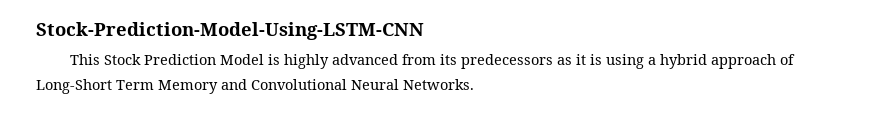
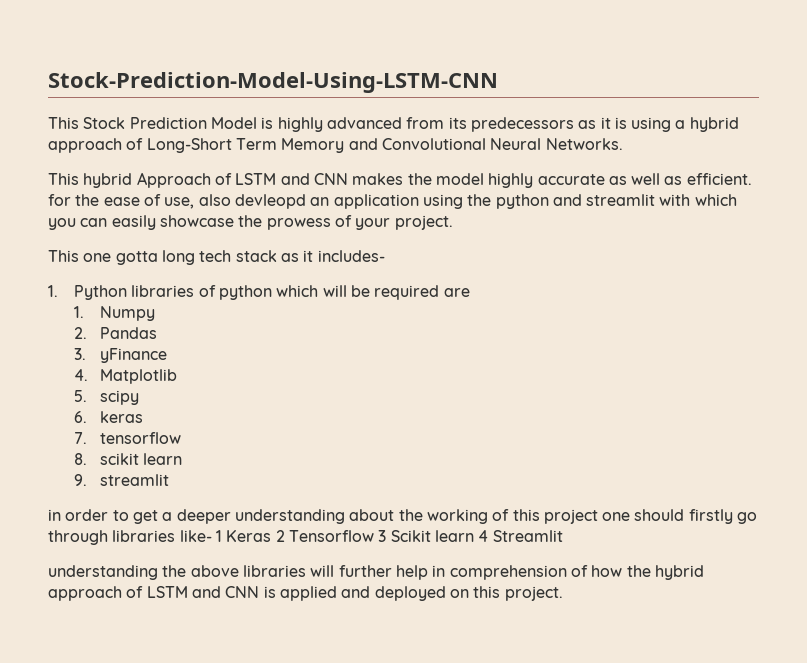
(474, 84) none -> [48,172,752,188] [48,194,737,209] [48,215,453,230] [48,250,385,265] [48,285,470,300] [73,306,155,321] [73,327,157,339] [73,348,167,363] [73,369,177,384] [73,390,139,405] [73,411,143,423] [73,432,181,444] [73,453,183,465] [73,474,169,486] [48,509,758,524] [48,530,563,545] [48,565,704,580] [48,586,563,601] // This hybrid Approach of LSTM and CNN makes the model highly accurate as well as efficient. for the ease of use, also devleopd an application using the python and streamlit with which you can easily showcase the prowess of your project. // This one gotta long tech stack as it includes- // 1. Python libraries of python which will be required are // 1. Numpy // 2. Pandas // 3. yFinance // 4. Matplotlib // 5. scipy // 6. keras // 7. tensorflow // 8. scikit learn // 9. streamlit // in order to get a deeper understanding about the working of this project one should firstly go through libraries like- 1 Keras 2 Tensorflow 3 Scikit learn 4 Streamlit // understanding the above libraries will further help in comprehension of how the hybrid approach of LSTM and CNN is applied and deployed on this project.

